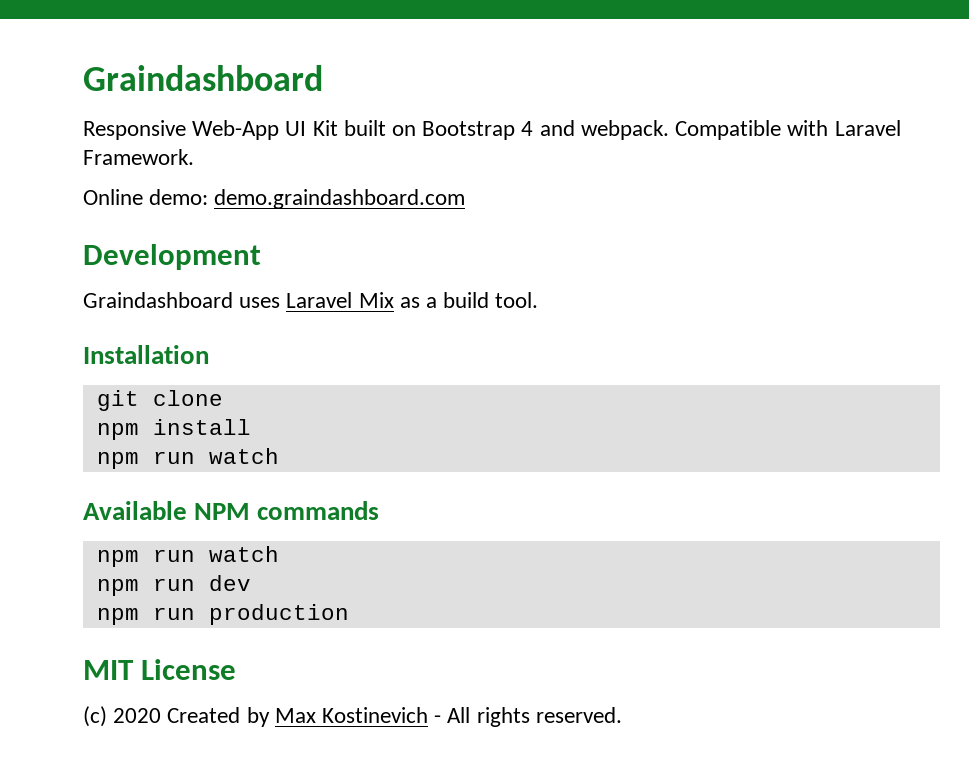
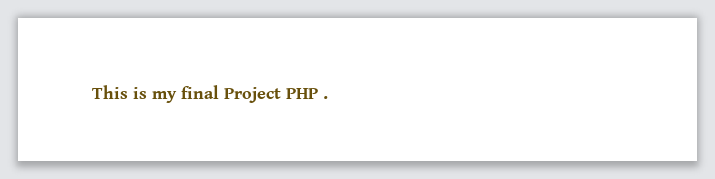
[83,65,323,91] [83,120,901,140] [83,149,194,165] [83,189,466,209] [83,244,261,270] [83,292,539,308] [83,345,209,364] [96,390,223,411] [96,419,251,440] [96,448,279,469] [83,501,380,520] [96,546,279,567] [96,575,251,596] [96,604,349,625] [83,659,237,680] [83,706,622,727] Graindashboard // Responsive Web-App UI Kit built on Bootstrap 4 and webpack. Compatible with Laravel Framework. // Online demo: demo.graindashboard.com // Development // Graindashboard uses Laravel Mix as a build tool. // Installation // git clone // npm install // npm run watch // Available NPM commands // npm run watch // npm run dev // npm run production // MIT License // (c) 2020 Created by Max Kostinevich - All rights reserved. -> [92,85,328,103] This is my final Project PHP .

